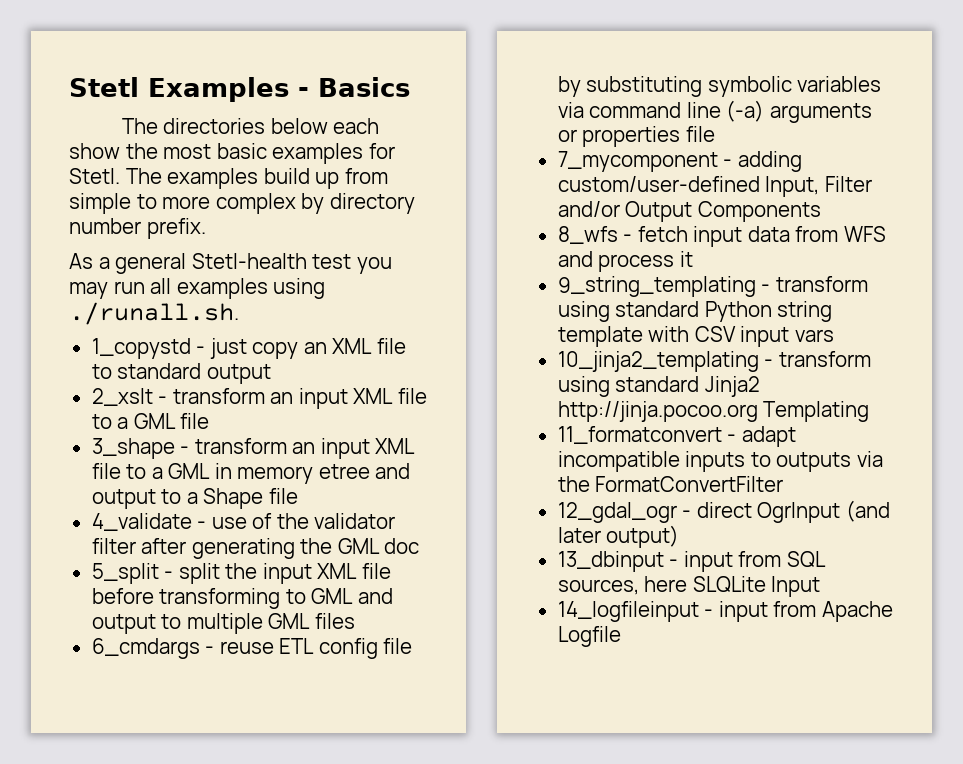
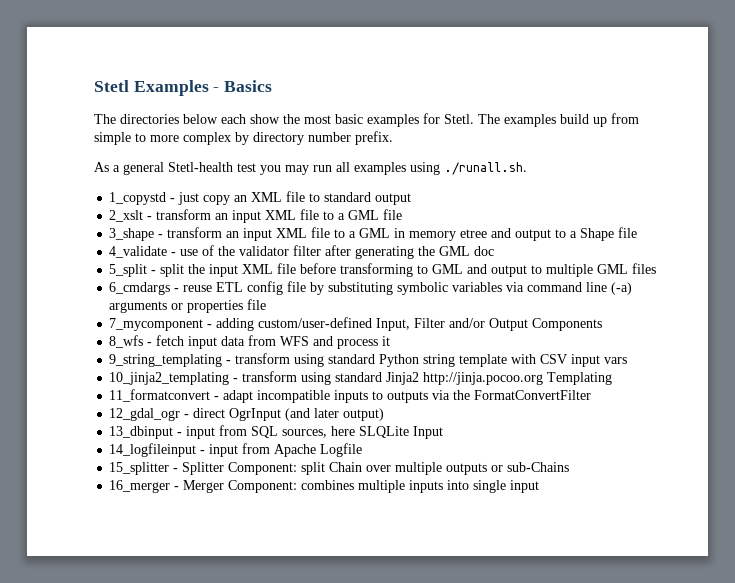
(621, 636) none -> [109,462,570,475] [109,480,540,493] // 15_splitter - Splitter Component: split Chain over multiple outputs or sub-Chains // 16_merger - Merger Component: combines multiple inputs into single input

